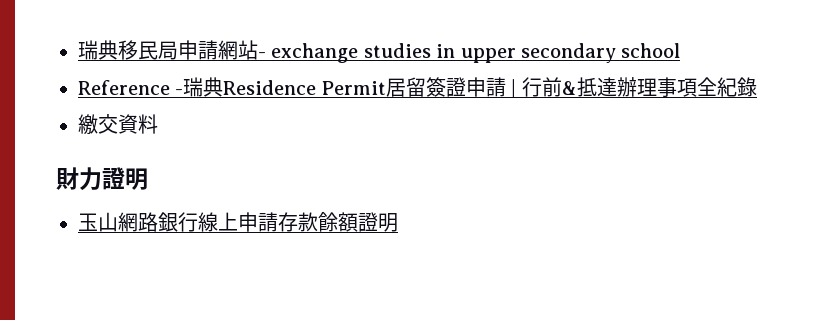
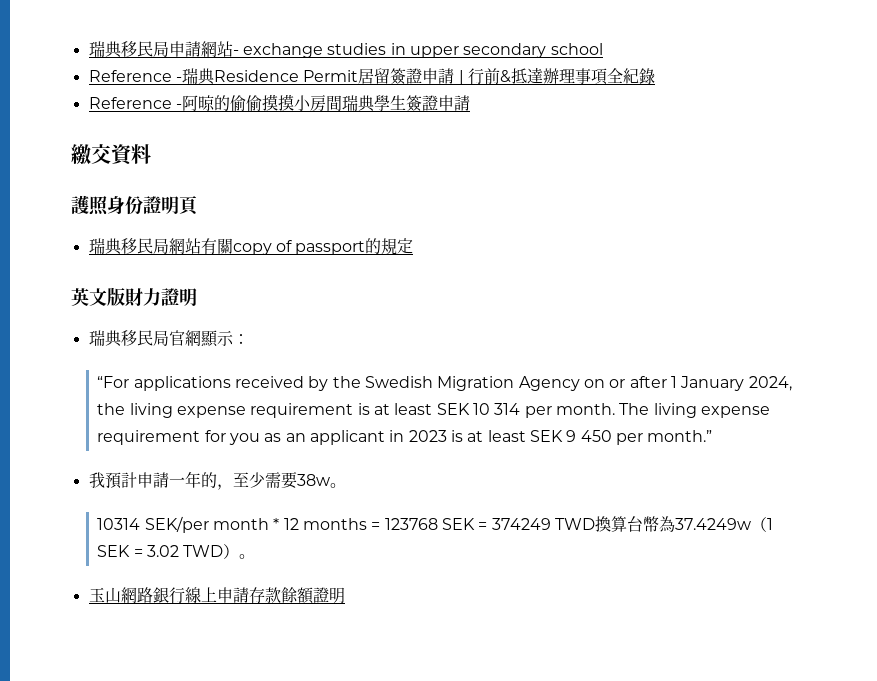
[78,114,158,135] [56,167,148,191] 繳交資料 // 財力證明 -> [88,94,470,112] [71,144,151,166] [71,195,200,216] [88,238,414,255] [71,287,197,307] [88,330,249,347] [97,376,792,391] [97,403,770,418] [97,430,713,445] [88,471,346,490] [97,516,773,533] [97,544,256,559] Reference -阿晾的偷偷摸摸小房間瑞典學生簽證申請 // 繳交資料 // 護照身份證明頁 // 瑞典移民局網站有關copy of passport的規定 // 英文版財力證明 // 瑞典移民局官網顯示： // “For applications received by the Swedish Migration Agency on or after 1 January 2024, the living expense requirement is at least SEK 10 314 per month. The living expense requirement for you as an applicant in 2023 is at least SEK 9 450 per month.” // 我預計申請一年的，至少需要38w。 // 10314 SEK/per month * 12 months = 123768 SEK = 374249 TWD換算台幣為37.4249w（1 SEK = 3.02 TWD）。

